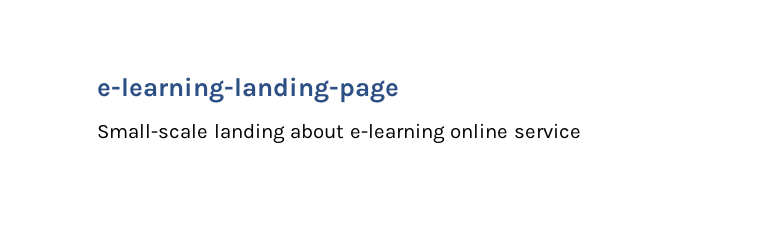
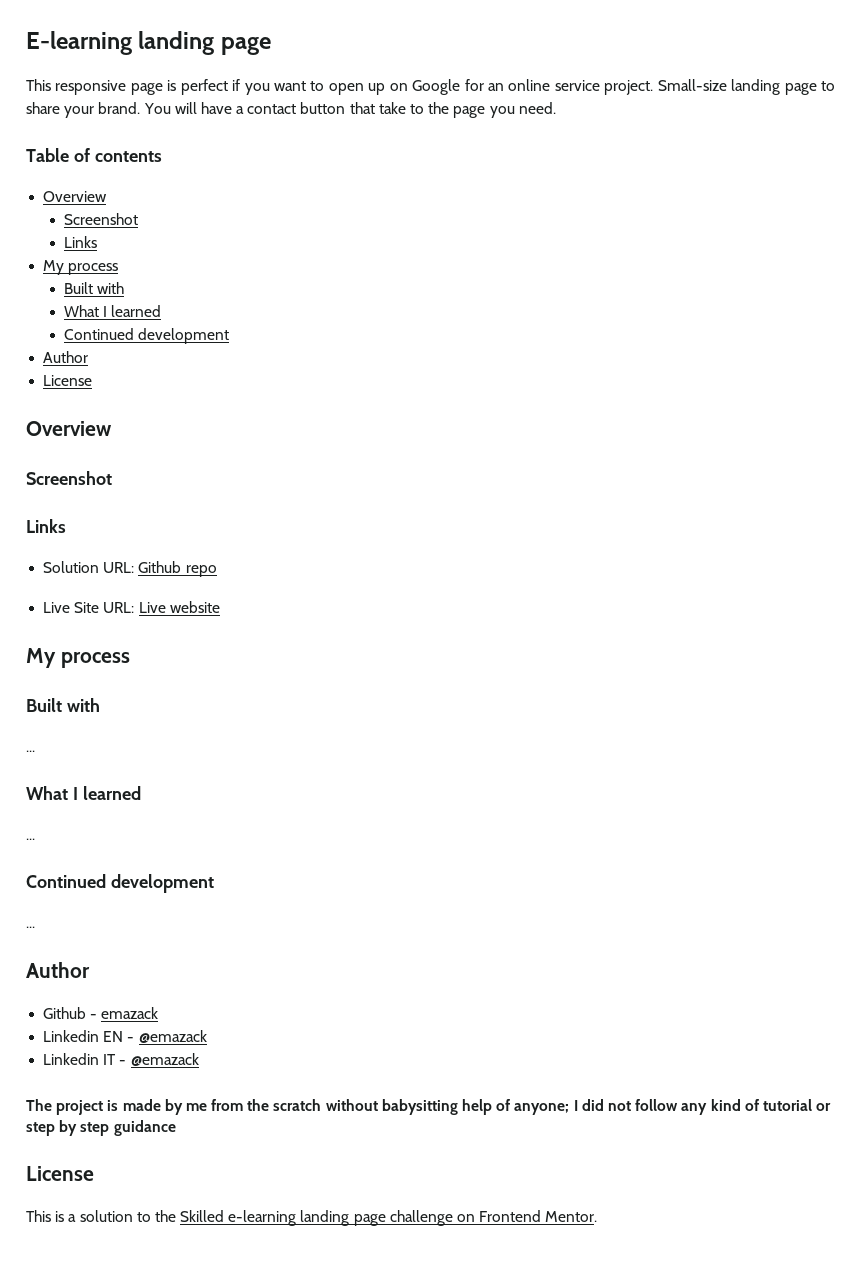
[97,77,399,103] [97,123,581,144] e-learning-landing-page // Small-scale landing about e-learning online service -> [26,31,271,55] [26,79,836,95] [26,102,556,118] [26,148,162,162] [43,191,108,202] [63,213,138,225] [63,236,97,248] [43,260,119,275] [63,282,124,294] [63,305,161,317] [63,328,229,344] [43,351,89,363] [43,375,93,386] [26,421,112,436] [26,471,112,485] [26,519,66,533] [43,561,217,577] [43,601,220,613] [26,648,130,668] [26,698,100,712] [26,750,35,752] [26,786,141,800] [26,838,35,840] [26,874,214,893] [26,926,35,928] [26,962,90,978] [43,1007,159,1019] [43,1030,207,1043] [43,1053,199,1066] [26,1099,832,1115] [26,1120,176,1136] [26,1166,94,1181] [26,1210,598,1226] E-learning landing page // This responsive page is perfect if you want to open up on Google for an online service project. Small-size landing page to share your brand. You will have a contact button that take to the page you need. // Table of contents // Overview // Screenshot // Links // My process // Built with // What I learned // Continued development // Author // License // Overview // Screenshot // Links // Solution URL: Github repo // Live Site URL: Live website // My process // Built with // ... // What I learned // ... // Continued development // ... // Author // Github - emazack // Linkedin EN - @emazack // Linkedin IT - @emazack // The project is made by me from the scratch without babysitting help of anyone; I did not follow any kind of tutorial or step by step guidance // License // This is a solution to the Skilled e-learning landing page challenge on Frontend Mentor.

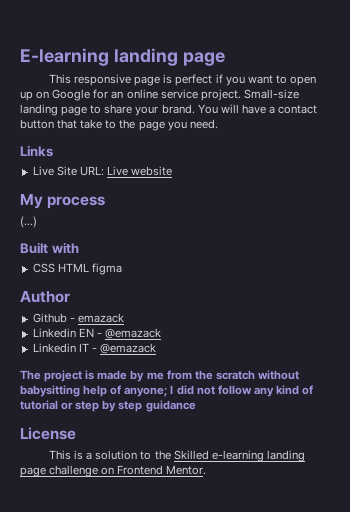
[26,148,162,162] [43,191,108,202] [63,213,138,225] [63,236,97,248] [43,260,119,275] [63,282,124,294] [63,305,161,317] [63,328,229,344] [43,351,89,363] [43,375,93,386] [26,421,112,436] [26,471,112,485] [26,519,66,533] [43,561,217,577] Table of contents // Overview // Screenshot // Links // My process // Built with // What I learned // Continued development // Author // License // Overview // Screenshot // Links // Solution URL: Github repo -> [20,145,53,157] Links
[26,698,100,712] [26,750,35,752] [26,786,141,800] [26,838,35,840] [26,874,214,893] [26,926,35,928] // Built with // ... // What I learned // ... // Continued development // ... -> [20,216,37,228] [20,242,79,254] [32,263,122,275] // (...) // Built with // CSS HTML figma

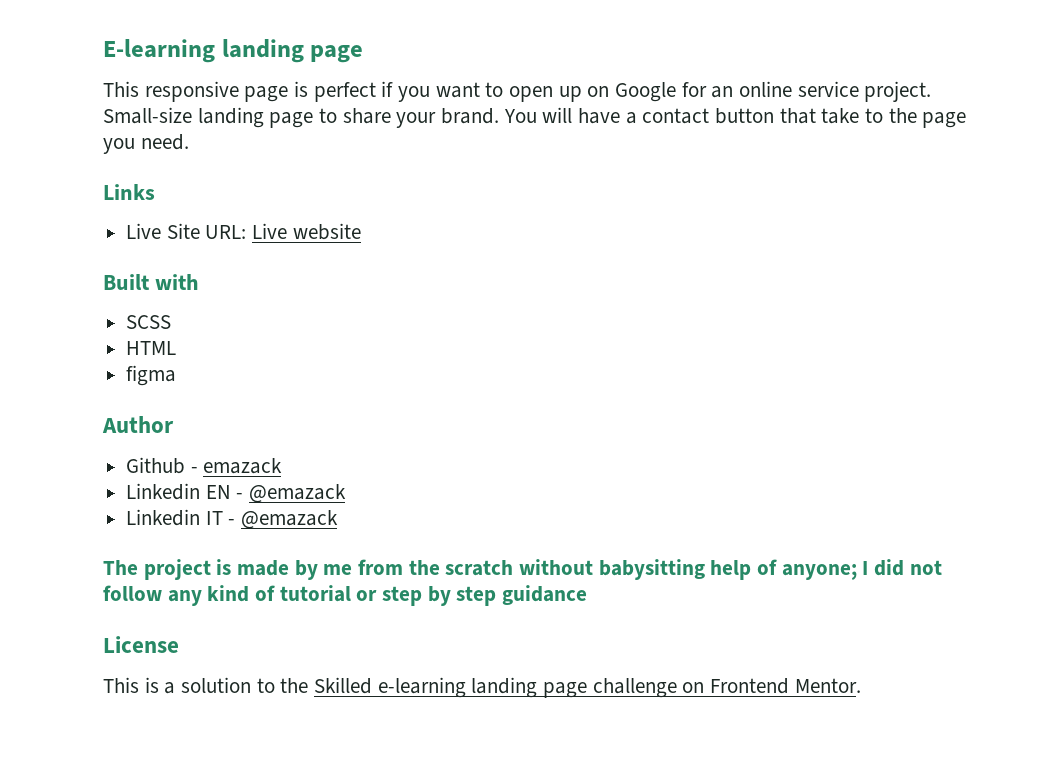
[20,194,106,209] [20,216,37,228] // My process // (...) -> (361, 231) none
[32,263,55,273] CSS -> [126,315,172,329] SCSS //
(89, 267) none -> (177, 348) //

